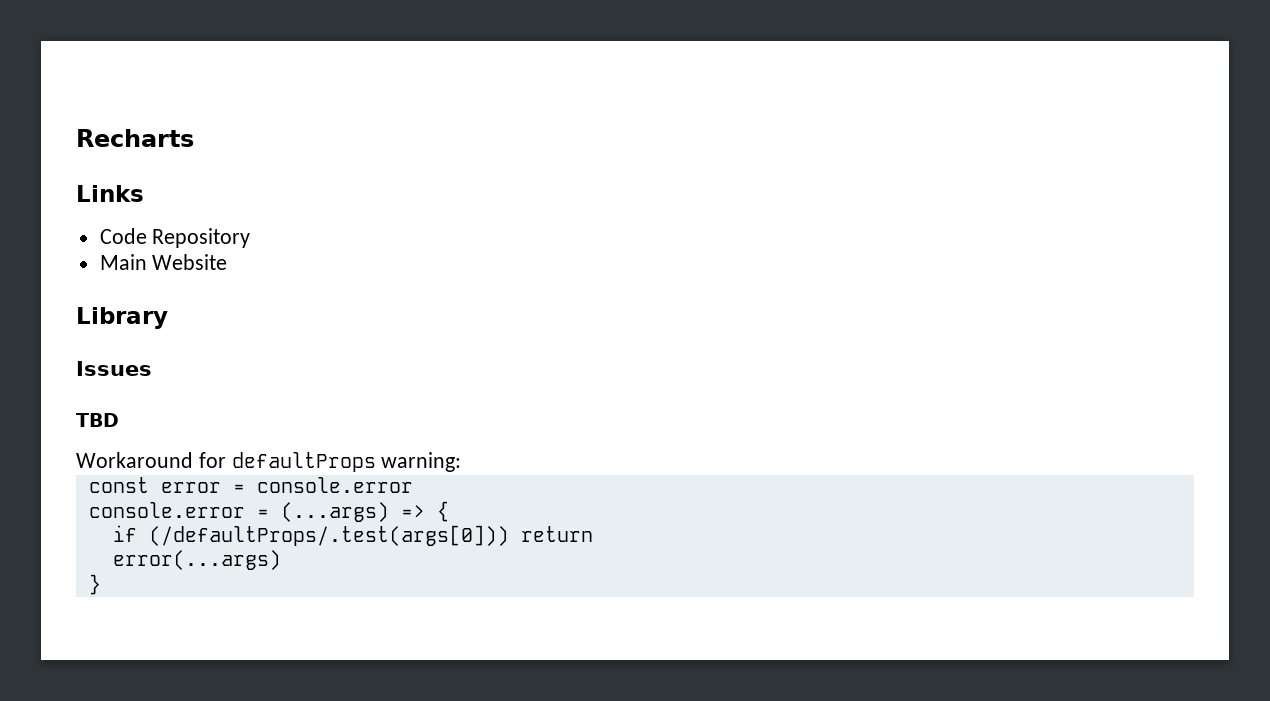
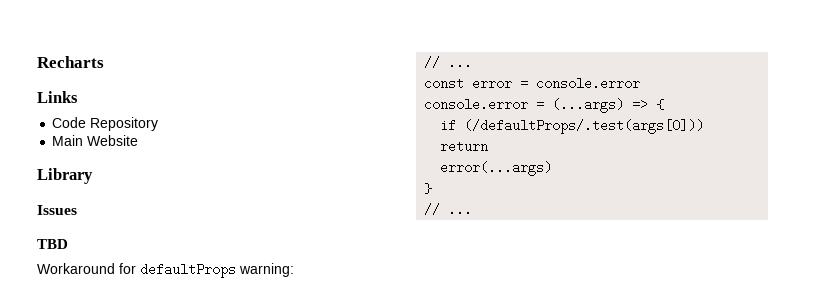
(462, 462) none -> [424,56,473,69] // // ...
(101, 584) none -> [424,203,473,216] // // ...

